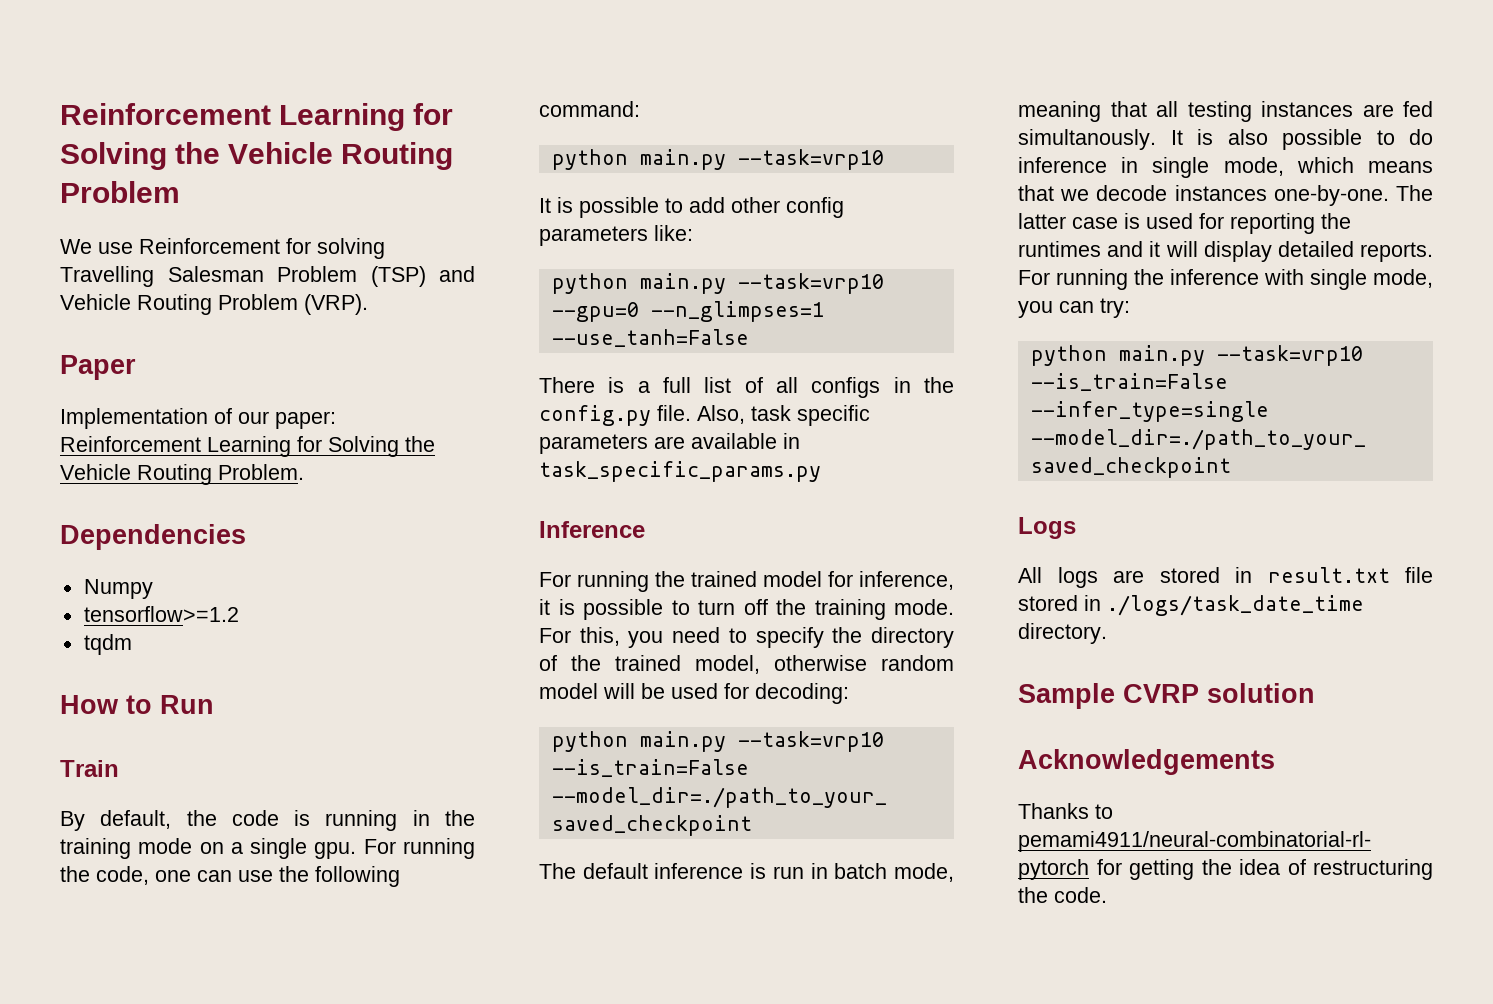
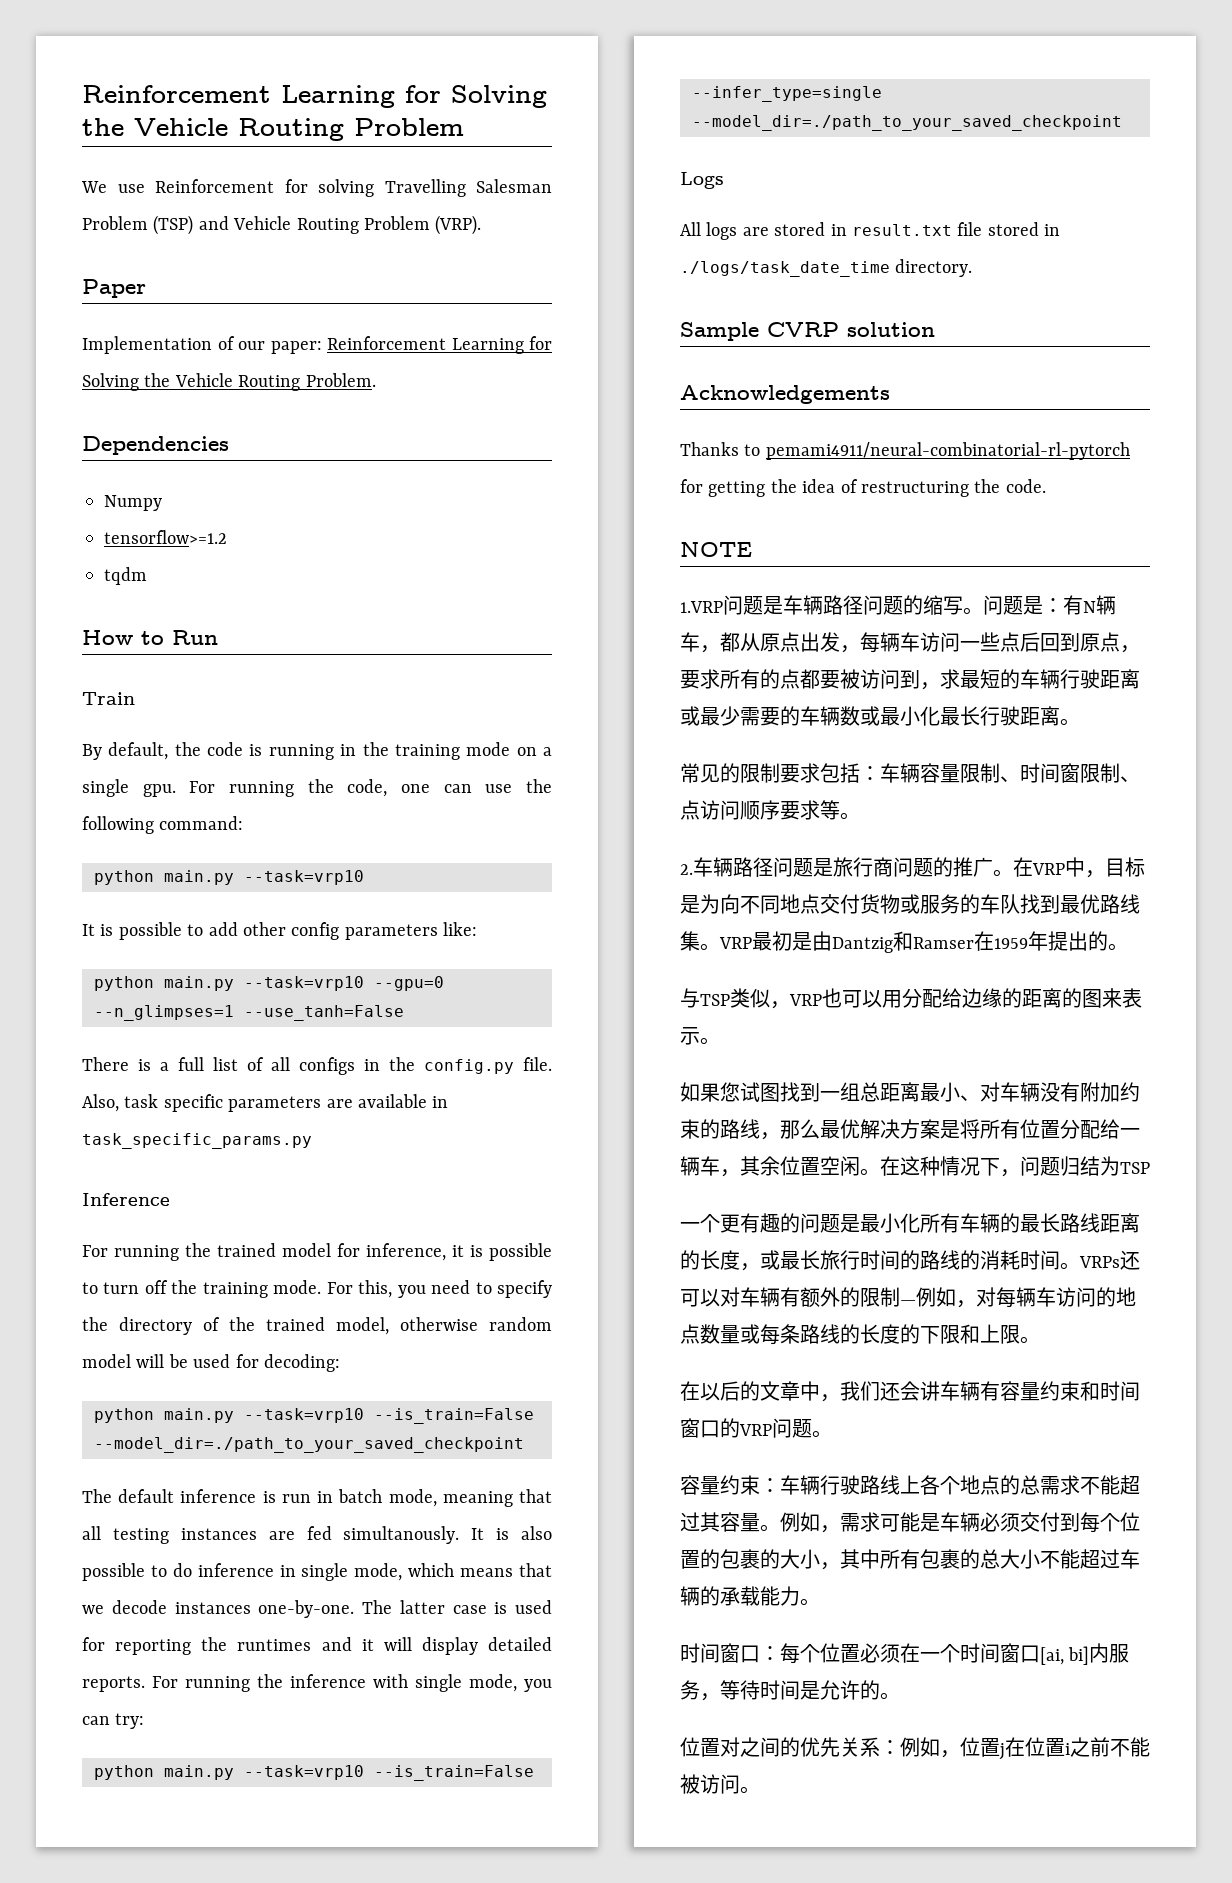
(1107, 895) none -> [680,542,752,557] [680,595,1116,615] [680,632,1140,653] [680,669,1140,690] [680,706,1080,726] [680,763,1140,783] [680,800,860,820] [680,857,1145,878] [680,894,1140,914] [680,931,1128,953] [680,988,1142,1009] [680,1027,720,1045] [680,1082,1140,1102] [680,1119,1140,1140] [680,1156,1150,1177] [680,1213,1140,1233] [680,1250,1140,1271] [680,1287,1136,1308] [680,1324,1040,1345] [680,1381,1140,1402] [680,1418,832,1438] [680,1475,1140,1495] [680,1512,1140,1533] [680,1549,1140,1570] [680,1586,820,1606] [680,1643,1130,1665] [680,1680,900,1701] [680,1737,1150,1760] [680,1774,760,1794] // NOTE // 1.VRP问题是车辆路径问题的缩写。问题是：有N辆车，都从原点出发，每辆车访问一些点后回到原点，要求所有的点都要被访问到，求最短的车辆行驶距离或最少需要的车辆数或最小化最长行驶距离。 // 常见的限制要求包括：车辆容量限制、时间窗限制、点访问顺序要求等。 // 2.车辆路径问题是旅行商问题的推广。在VRP中，目标是为向不同地点交付货物或服务的车队找到最优路线集。VRP最初是由Dantzig和Ramser在1959年提出的。 // 与TSP类似，VRP也可以用分配给边缘的距离的图来表示。 // 如果您试图找到一组总距离最小、对车辆没有附加约束的路线，那么最优解决方案是将所有位置分配给一辆车，其余位置空闲。在这种情况下，问题归结为TSP // 一个更有趣的问题是最小化所有车辆的最长路线距离的长度，或最长旅行时间的路线的消耗时间。VRPs还可以对车辆有额外的限制—例如，对每辆车访问的地点数量或每条路线的长度的下限和上限。 // 在以后的文章中，我们还会讲车辆有容量约束和时间窗口的VRP问题。 // 容量约束：车辆行驶路线上各个地点的总需求不能超过其容量。例如，需求可能是车辆必须交付到每个位置的包裹的大小，其中所有包裹的总大小不能超过车辆的承载能力。 // 时间窗口：每个位置必须在一个时间窗口[ai, bi]内服务，等待时间是允许的。 // 位置对之间的优先关系：例如，位置j在位置i之前不能被访问。

